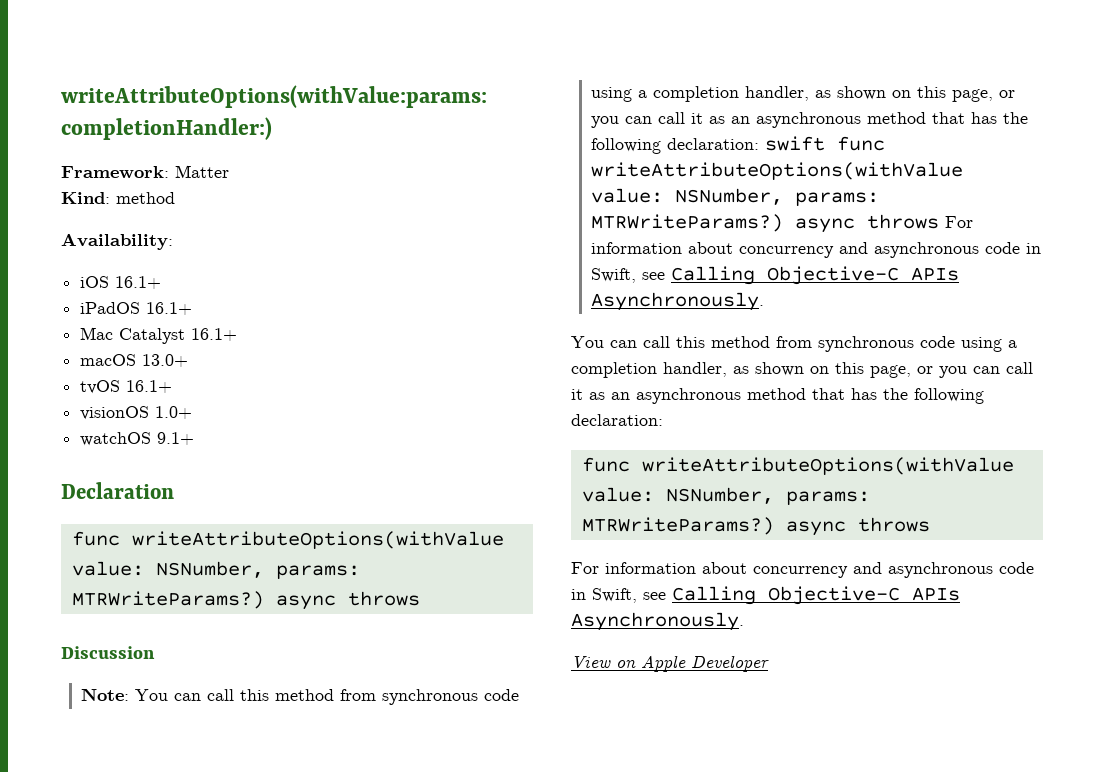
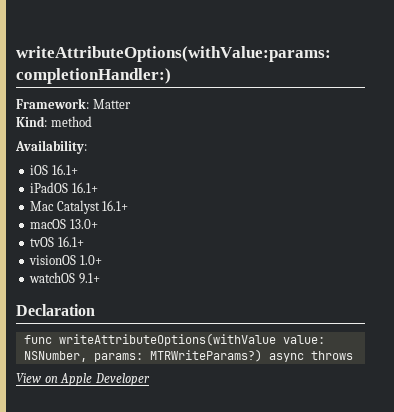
[61,646,155,659] [81,688,520,705] [591,86,1016,102] [591,112,1029,128] [591,136,886,154] [591,162,964,180] [591,188,880,206] [591,214,974,233] [591,242,1042,258] [591,266,960,285] [591,292,765,311] [571,336,1017,352] [571,362,1033,378] [571,388,984,404] [571,414,663,426] [581,457,1014,475] [581,487,870,505] [581,517,930,536] [571,562,1034,578] [571,586,960,605] [571,612,744,631] // Discussion // Note: You can call this method from synchronous code using a completion handler, as shown on this page, or you can call it as an asynchronous method that has the following declaration: swift func writeAttributeOptions(withValue value: NSNumber, params: MTRWriteParams?) async throws For information about concurrency and asynchronous code in Swift, see Calling Objective-C APIs Asynchronously. // You can call this method from synchronous code using a completion handler, as shown on this page, or you can call it as an asynchronous method that has the following declaration: // func writeAttributeOptions(withValue value: NSNumber, params: MTRWriteParams?) async throws // For information about concurrency and asynchronous code in Swift, see Calling Objective-C APIs Asynchronously. -> (353, 355) none

